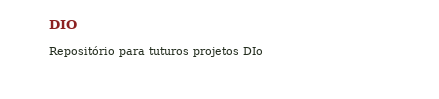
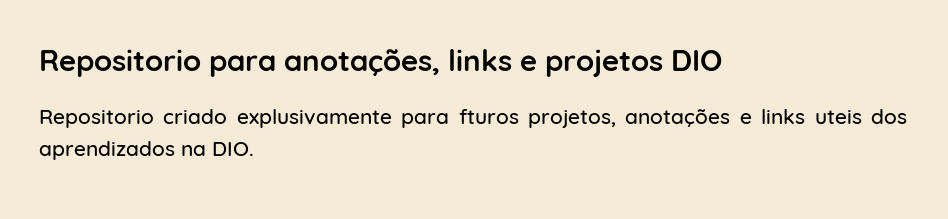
[49,20,77,29] [49,46,263,57] DIO // Repositório para tuturos projetos DIo -> [39,49,722,77] [39,109,907,128] [39,141,254,160] Repositorio para anotações, links e projetos DIO // Repositorio criado explusivamente para fturos projetos, anotações e links uteis dos aprendizados na DIO.

